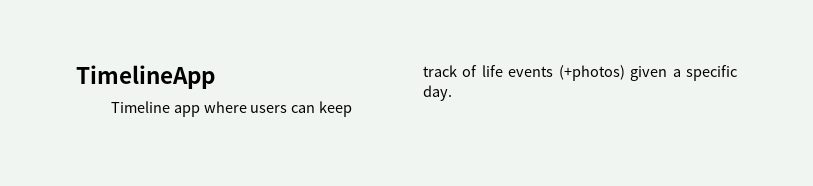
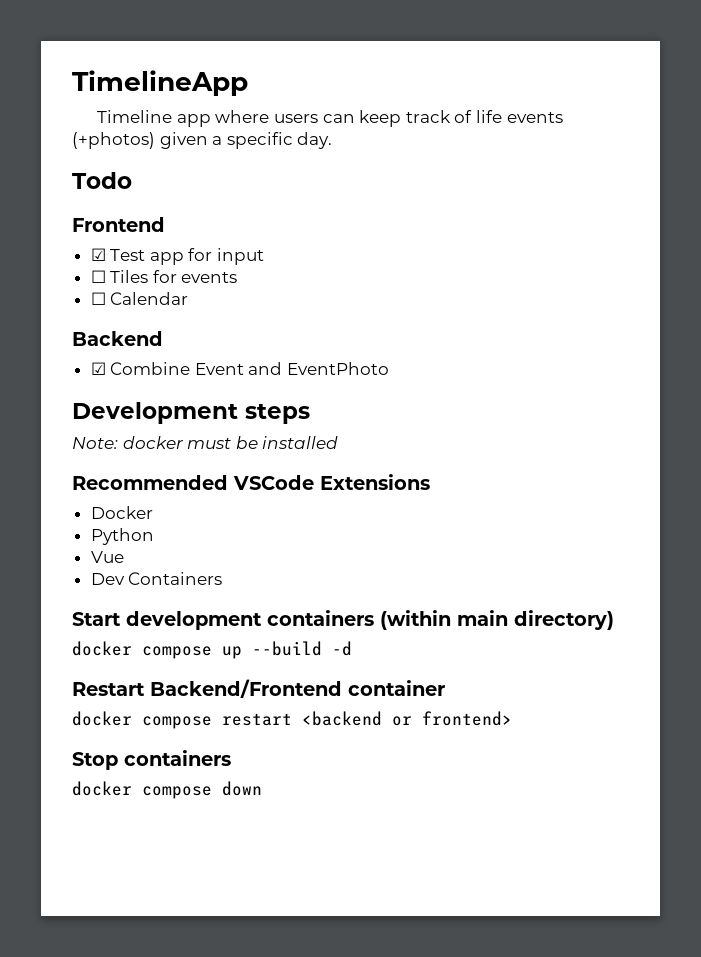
(452, 93) none -> [72,172,132,189] [72,217,165,232] [90,248,265,265] [90,270,238,283] [90,292,189,305] [72,331,163,346] [90,362,390,375] [72,402,310,424] [72,436,339,449] [72,474,430,490] [90,506,153,519] [90,528,154,545] [90,551,124,563] [90,572,223,585] [72,610,614,630] [72,641,352,659] [72,679,445,698] [72,711,512,729] [72,750,231,770] [72,781,262,799] // Todo // Frontend // ☑ Test app for input // ☐ Tiles for events // ☐ Calendar // Backend // ☑ Combine Event and EventPhoto // Development steps // Note: docker must be installed // Recommended VSCode Extensions // Docker // Python // Vue // Dev Containers // Start development containers (within main directory) // docker compose up --build -d // Restart Backend/Frontend container // docker compose restart <backend or frontend> // Stop containers // docker compose down

